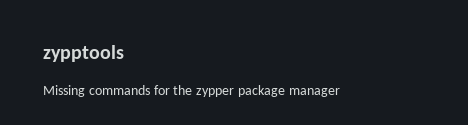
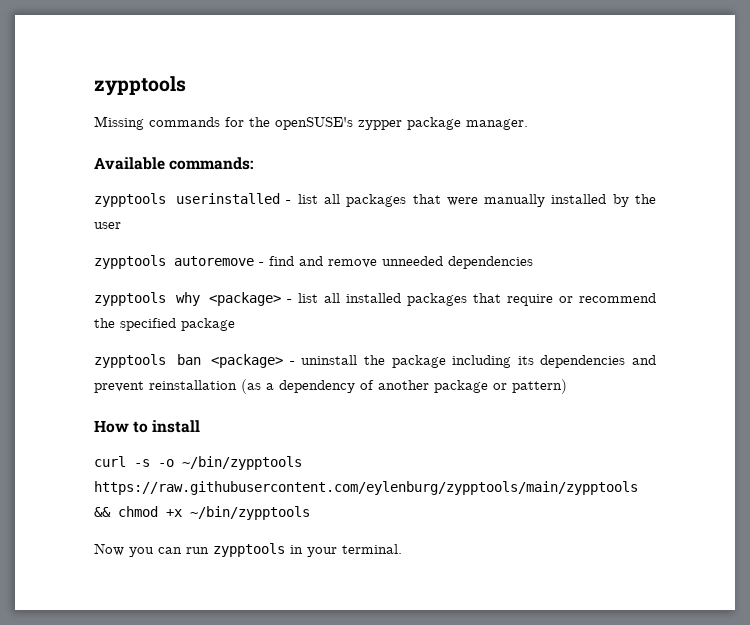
(193, 90) none -> [275,117,353,130] openSUSE's
[288,88,340,97] manager -> [466,119,528,130] [94,157,254,170] [94,193,656,207] [94,222,121,229] [94,255,533,269] [94,292,656,306] [94,318,235,331] [94,354,656,368] [94,379,567,394] [94,420,201,433] [94,456,302,470] [94,481,638,495] [94,506,310,520] [94,543,402,557] manager. // Available commands: // zypptools userinstalled - list all packages that were manually installed by the user // zypptools autoremove - find and remove unneeded dependencies // zypptools why <package> - list all installed packages that require or recommend the specified package // zypptools ban <package> - uninstall the package including its dependencies and prevent reinstallation (as a dependency of another package or pattern) // How to install // curl -s -o ~/bin/zypptools https://raw.githubusercontent.com/eylenburg/zypptools/main/zypptools && chmod +x ~/bin/zypptools // Now you can run zypptools in your terminal.

